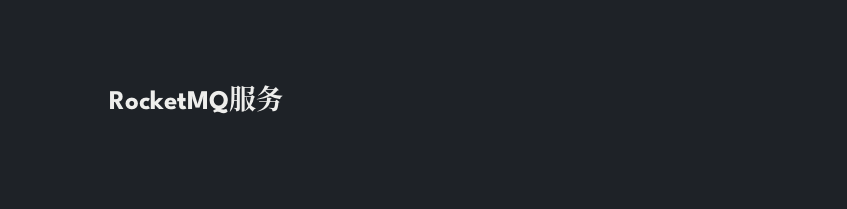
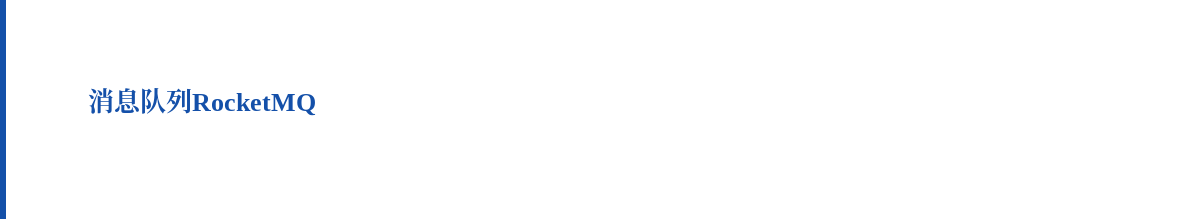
[109,85,283,114] RocketMQ服务 -> [88,87,316,116] 消息队列RocketMQ

